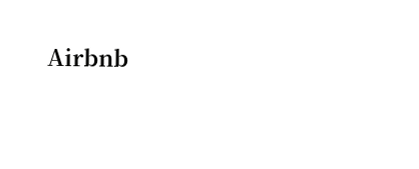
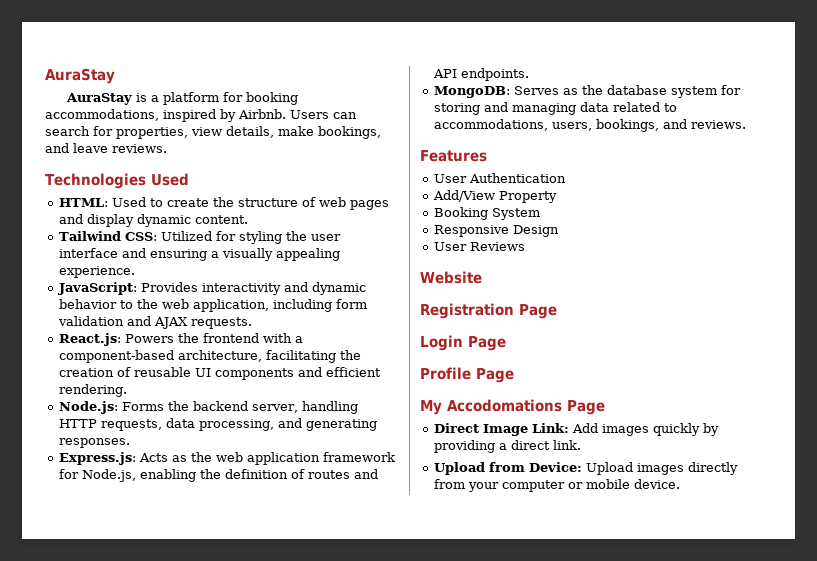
[47,47,129,67] Airbnb -> [45,68,115,84] [65,92,298,105] [45,109,357,122] [45,126,381,139] [45,143,167,153] [45,173,189,189] [59,197,390,210] [59,214,249,227] [59,231,342,244] [59,248,341,261] [59,266,136,278] [58,282,367,295] [59,299,368,312] [58,316,253,329] [59,333,304,346] [59,350,362,363] [59,367,382,380] [59,384,128,397] [59,401,359,414] [59,418,378,431] [59,438,131,448] [59,452,396,465] [59,469,379,482] [433,68,530,81] [434,85,742,98] [434,102,678,115] [434,119,747,132] [420,150,487,162] [434,173,567,183] [433,190,558,203] [434,207,541,220] [434,225,560,237] [434,242,526,251] [420,271,482,284] [420,303,557,319] [420,335,506,351] [420,367,514,383] [420,399,605,415] [434,423,720,436] [434,440,582,453] [434,462,739,475] [434,479,681,492] AuraStay // AuraStay is a platform for booking accommodations, inspired by Airbnb. Users can search for properties, view details, make bookings, and leave reviews. // Technologies Used // HTML: Used to create the structure of web pages and display dynamic content. // Tailwind CSS: Utilized for styling the user interface and ensuring a visually appealing experience. // JavaScript: Provides interactivity and dynamic behavior to the web application, including form validation and AJAX requests. // React.js: Powers the frontend with a component-based architecture, facilitating the creation of reusable UI components and efficient rendering. // Node.js: Forms the backend server, handling HTTP requests, data processing, and generating responses. // Express.js: Acts as the web application framework for Node.js, enabling the definition of routes and API endpoints. // MongoDB: Serves as the database system for storing and managing data related to accommodations, users, bookings, and reviews. // Features // User Authentication // Add/View Property // Booking System // Responsive Design // User Reviews // Website // Registration Page // Login Page // Profile Page // My Accodomations Page // Direct Image Link: Add images quickly by providing a direct link. // Upload from Device: Upload images directly from your computer or mobile device.

